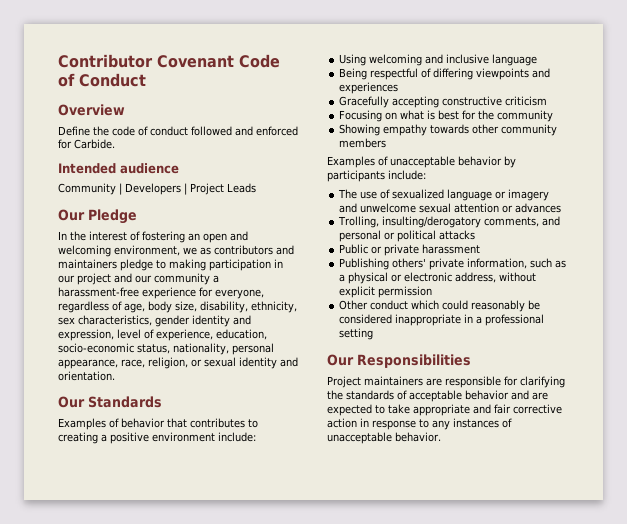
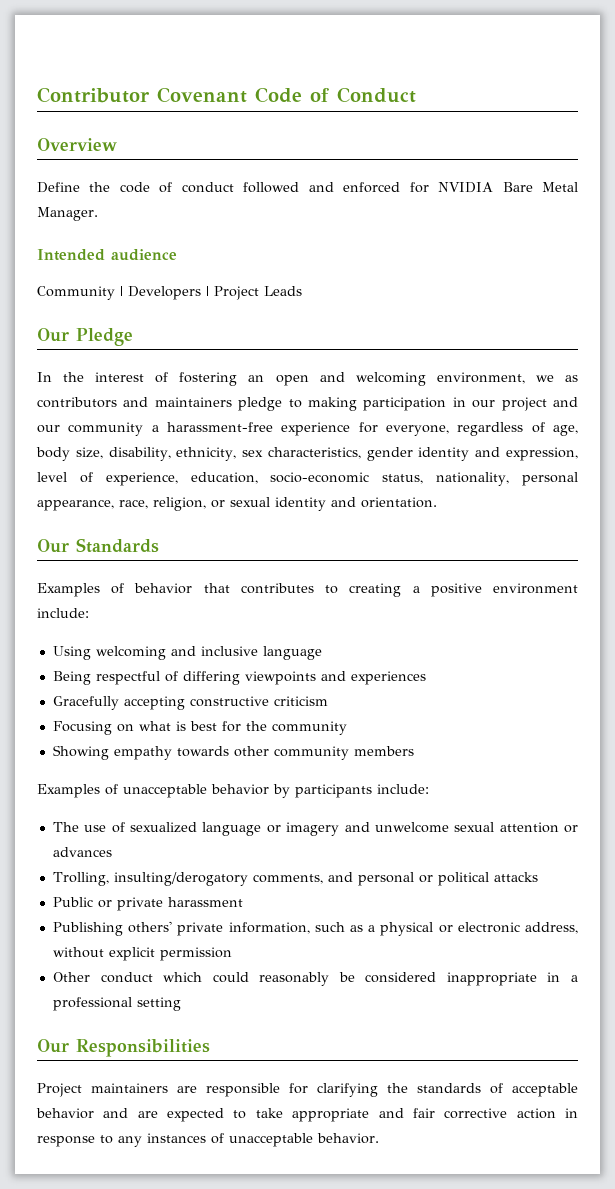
[74,139,115,149] Carbide. -> [438,182,578,193] [37,207,98,221] NVIDIA Bare Metal Manager.

